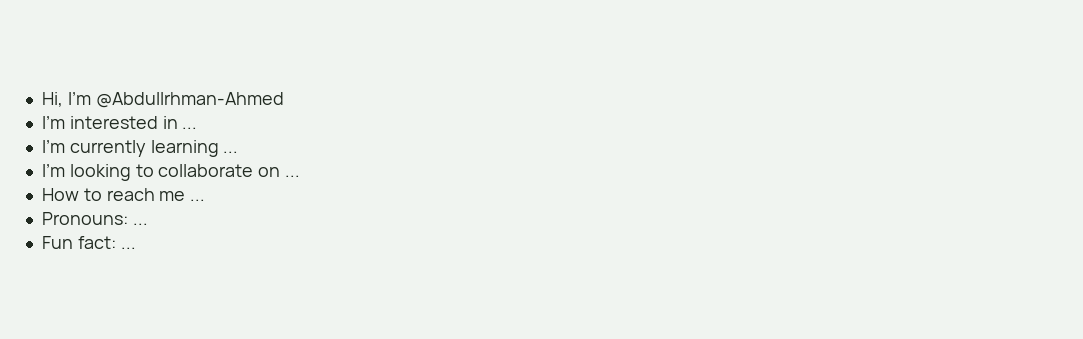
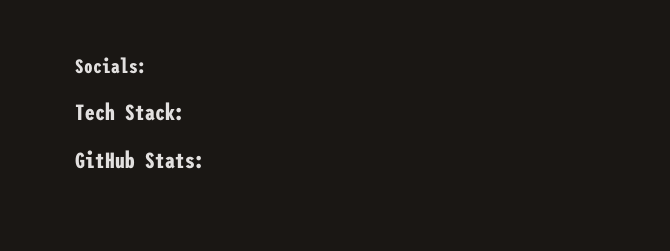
[41,92,284,108] [41,116,198,129] [41,140,239,157] [41,164,301,181] [41,188,206,201] [41,212,148,225] [41,236,136,249] Hi, I’m @Abdullrhman-Ahmed // I’m interested in ... // I’m currently learning ... // I’m looking to collaborate on ... // How to reach me ... // Pronouns: ... // Fun fact: ... -> [75,57,147,74] [75,102,185,121] [75,150,205,169] Socials: // Tech Stack: // GitHub Stats:

